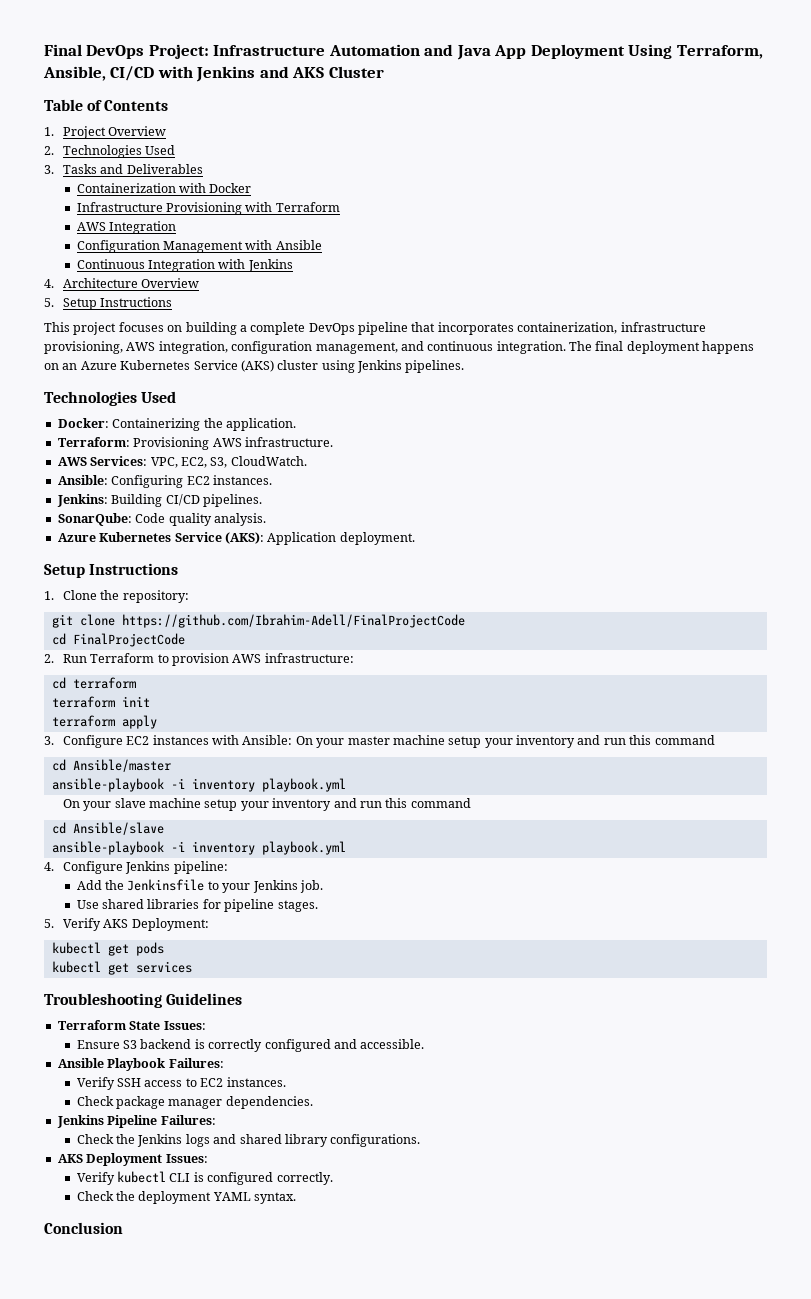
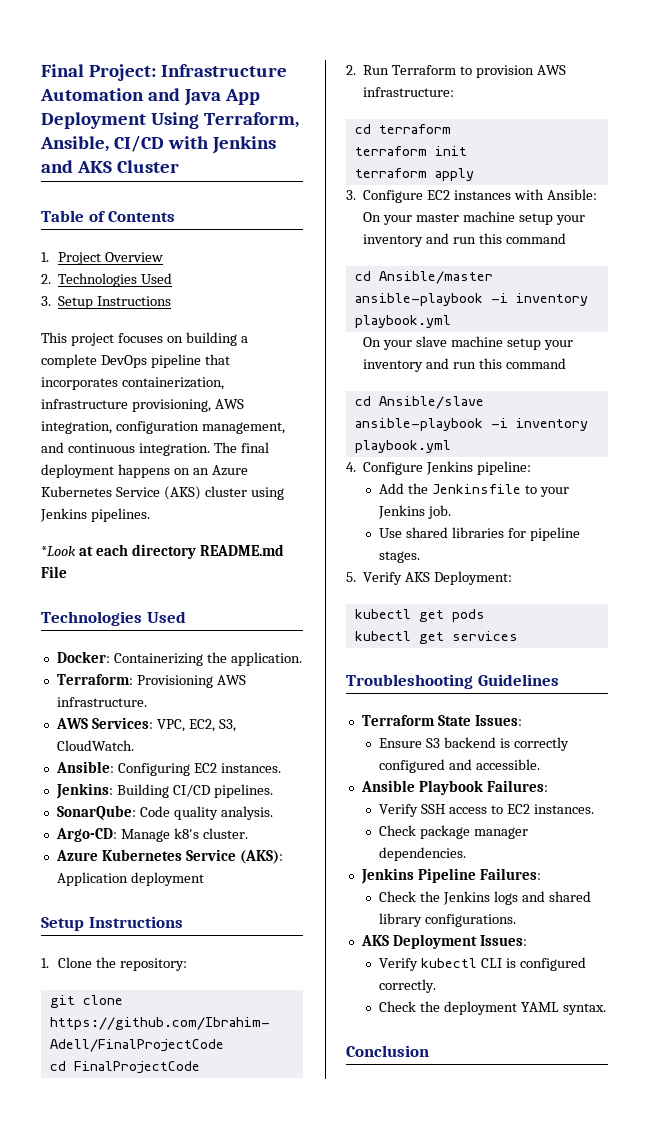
[86,45,145,59] DevOps -> (84, 70) none
[62,164,203,174] [76,183,252,193] [76,202,340,215] [76,221,177,234] [76,240,322,253] [76,259,293,272] [44,278,200,288] [44,298,54,307] Tasks and Deliverables // Containerization with Docker // Infrastructure Provisioning with Terraform // AWS Integration // Configuration Management with Ansible // Continuous Integration with Jenkins // 4. Architecture Overview // 5. -> (51, 301) none
(465, 366) none -> [41,544,284,559] [41,566,67,578] // *Look at each directory README.md File
(266, 519) none -> [55,828,248,842] // Argo-CD: Manage k8's cluster.
[339,532,415,545] deployment. -> [130,872,204,886] deployment

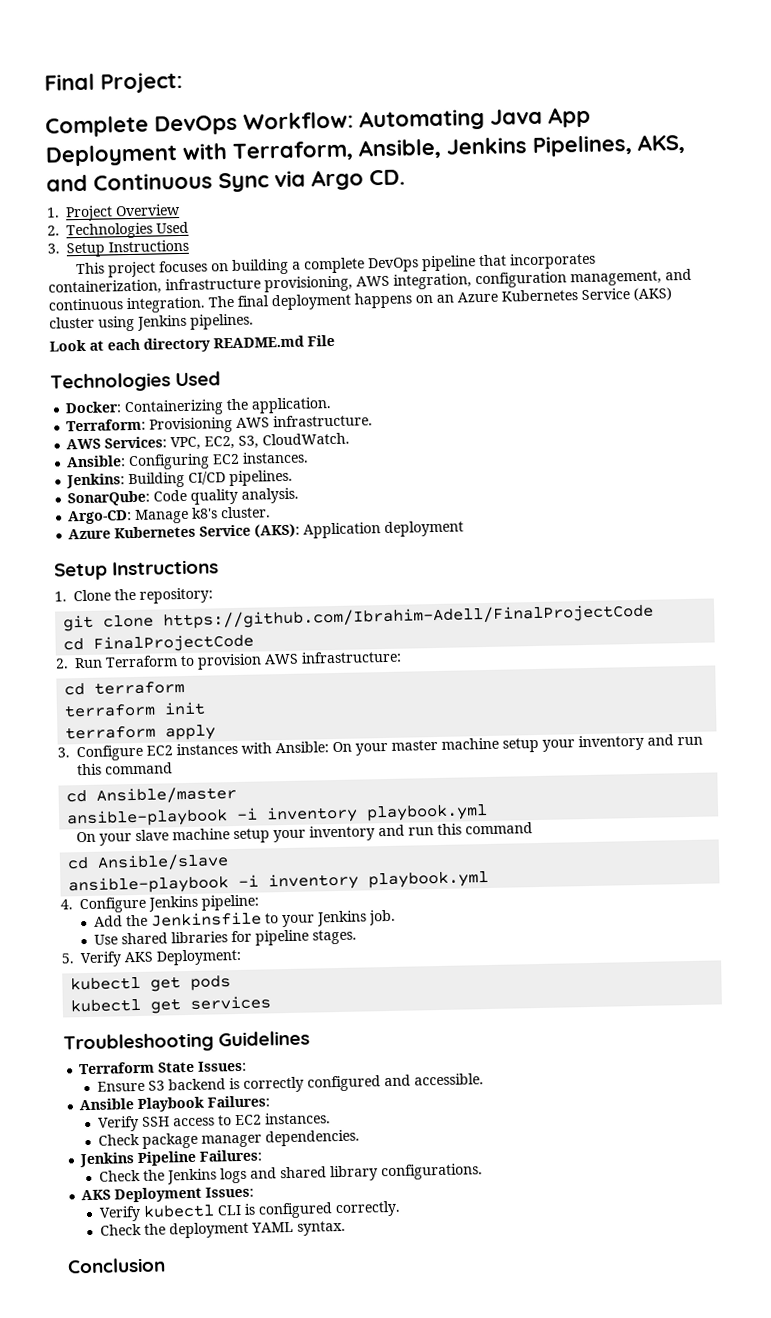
[160,64,287,77] [40,88,180,101] Infrastructure Automation and -> [45,108,485,138] // Complete DevOps Workflow: Automating
[150,112,199,129] Using -> [182,143,228,160] with
[113,135,276,154] [41,160,179,173] [41,210,176,222] CI/CD with Jenkins and AKS Cluster // Table of Contents -> [446,133,685,157] [46,169,405,193] Jenkins Pipelines, AKS, and Continuous Sync via Argo CD.
[41,546,76,556] *Look -> [49,339,86,352] Look

